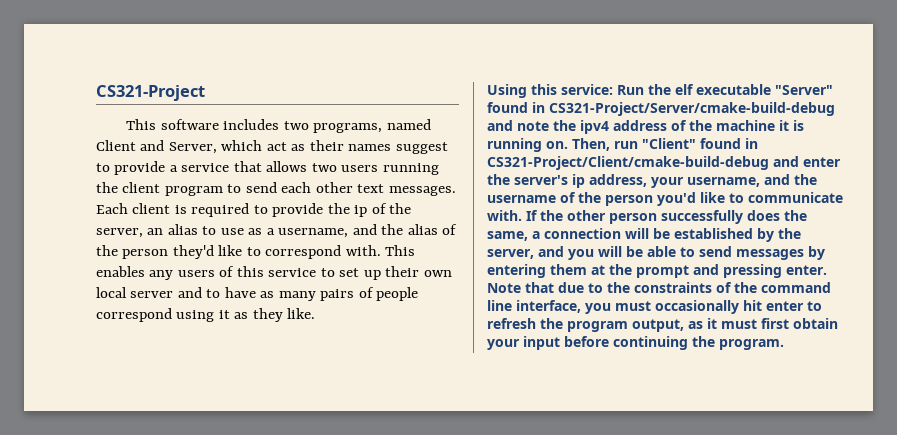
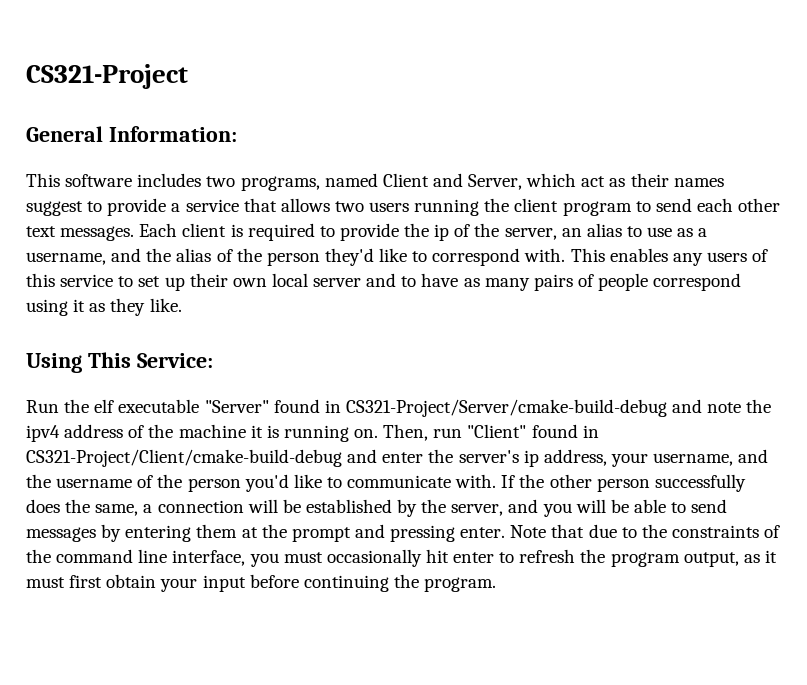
(205, 93) none -> [26,126,237,142] // General Information:
[531,84,613,95] this service: -> [87,352,213,368] This Service: //

